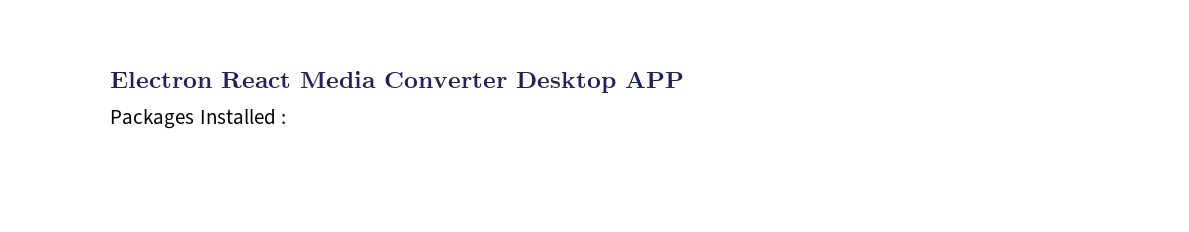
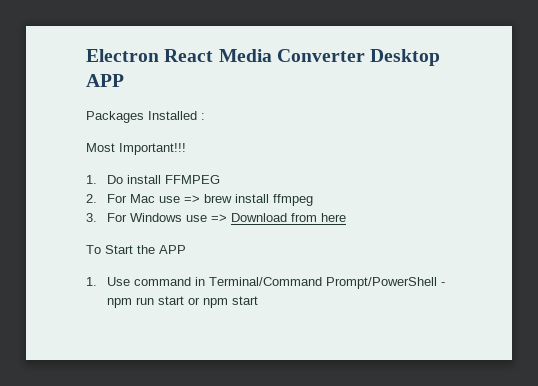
(287, 119) none -> [86,143,186,155] [86,175,221,184] [86,194,314,206] [86,213,347,222] [86,245,186,254] [86,277,446,289] [107,296,259,308] // Most Important!!! // 1. Do install FFMPEG // 2. For Mac use => brew install ffmpeg // 3. For Windows use => Download from here // To Start the APP // 1. Use command in Terminal/Command Prompt/PowerShell - npm run start or npm start

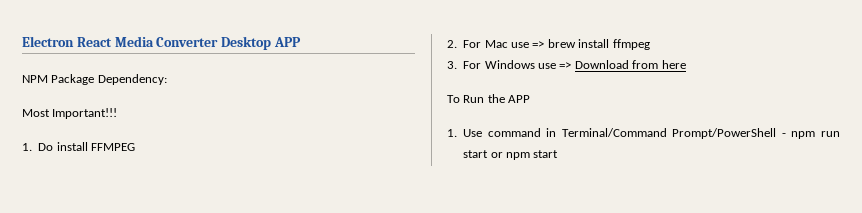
[86,111,205,123] Packages Installed : -> [22,74,167,85] NPM Package Dependency:
[105,245,133,254] Start -> [463,95,485,103] Run

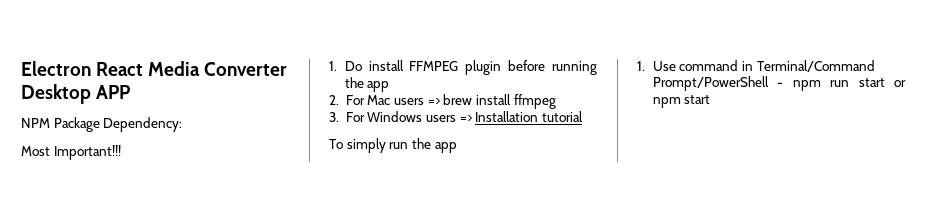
(135, 147) none -> [465,60,597,75] [344,77,390,92] plugin before running the app
[511,42,529,48] use -> [394,98,425,105] users
[538,60,686,69] [447,94,531,103] use => Download from here // To Run the APP -> [426,111,583,122] [329,138,457,153] users => Installation tutorial // To simply run the app

